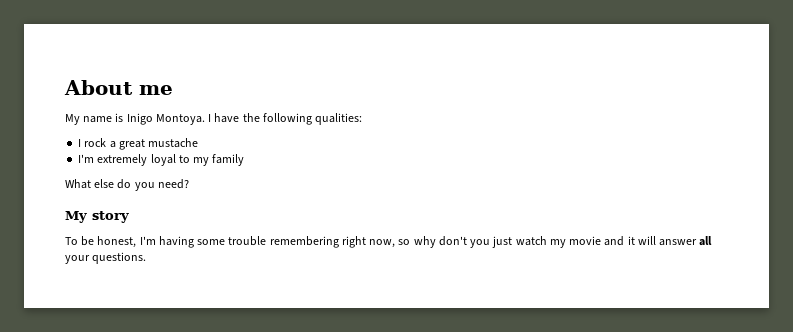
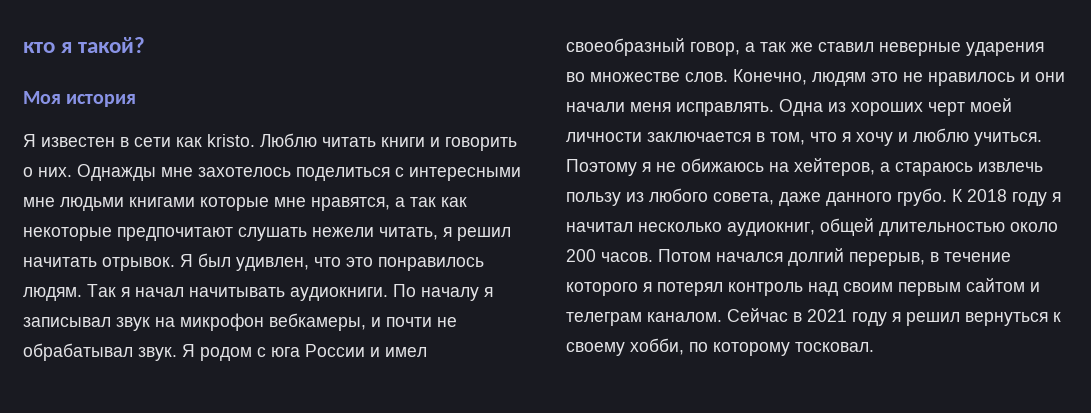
[64,80,173,95] [65,113,363,125] [78,138,199,150] [78,154,245,166] [65,179,189,191] [65,211,129,223] [65,236,713,248] [65,252,147,264] About me // My name is Inigo Montoya. I have the following qualities: // I rock a great mustache // I'm extremely loyal to my family // What else do you need? // My story // To be honest, I'm having some trouble remembering right now, so why don't you just watch my movie and it will answer all your questions. -> [23,37,146,53] [23,91,137,107] [23,133,517,151] [23,164,521,181] [23,197,467,211] [23,227,511,241] [23,253,484,271] [23,284,493,301] [23,313,457,331] [23,343,427,361] [566,38,1044,56] [566,69,1065,86] [566,98,1012,116] [566,128,1042,146] [566,158,1043,176] [566,188,1061,206] [566,218,1058,236] [566,248,1011,266] [566,278,1040,296] [566,308,1061,326] [566,338,874,356] кто я такой? // Моя история // Я известен в сети как kristo. Люблю читать книги и говорить о них. Однажды мне захотелось поделиться с интересными мне людьми книгами которые мне нравятся, а так как некоторые предпочитают слушать нежели читать, я решил начитать отрывок. Я был удивлен, что это понравилось людям. Так я начал начитывать аудиокниги. По началу я записывал звук на микрофон вебкамеры, и почти не обрабатывал звук. Я родом с юга России и имел своеобразный говор, а так же ставил неверные ударения во множестве слов. Конечно, людям это не нравилось и они начали меня исправлять. Одна из хороших черт моей личности заключается в том, что я хочу и люблю учиться. Поэтому я не обижаюсь на хейтеров, а стараюсь извлечь пользу из любого совета, даже данного грубо. К 2018 году я начитал несколько аудиокниг, общей длительностью около 200 часов. Потом начался долгий перерыв, в течение которого я потерял контроль над своим первым сайтом и телеграм каналом. Сейчас в 2021 году я решил вернуться к своему хобби, по которому тосковал.

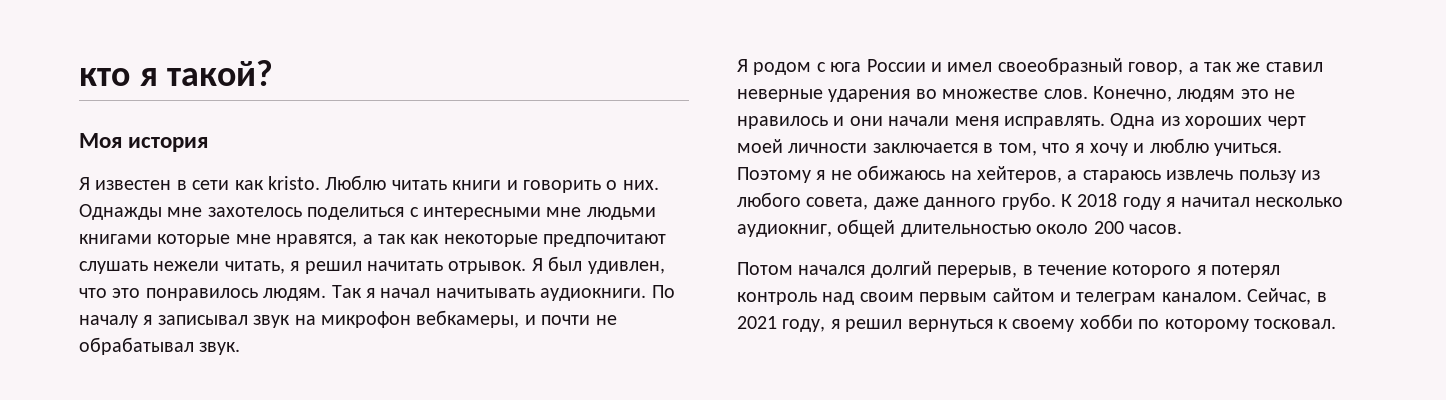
(177, 354) none -> (241, 348) //
(653, 257) none -> (1182, 229) //
[727,308,788,322] Сейчас -> [1247,288,1312,305] Сейчас,
[852,312,887,326] году -> [782,319,826,332] году,
[630,338,684,355] хобби, -> [1079,314,1133,329] хобби

